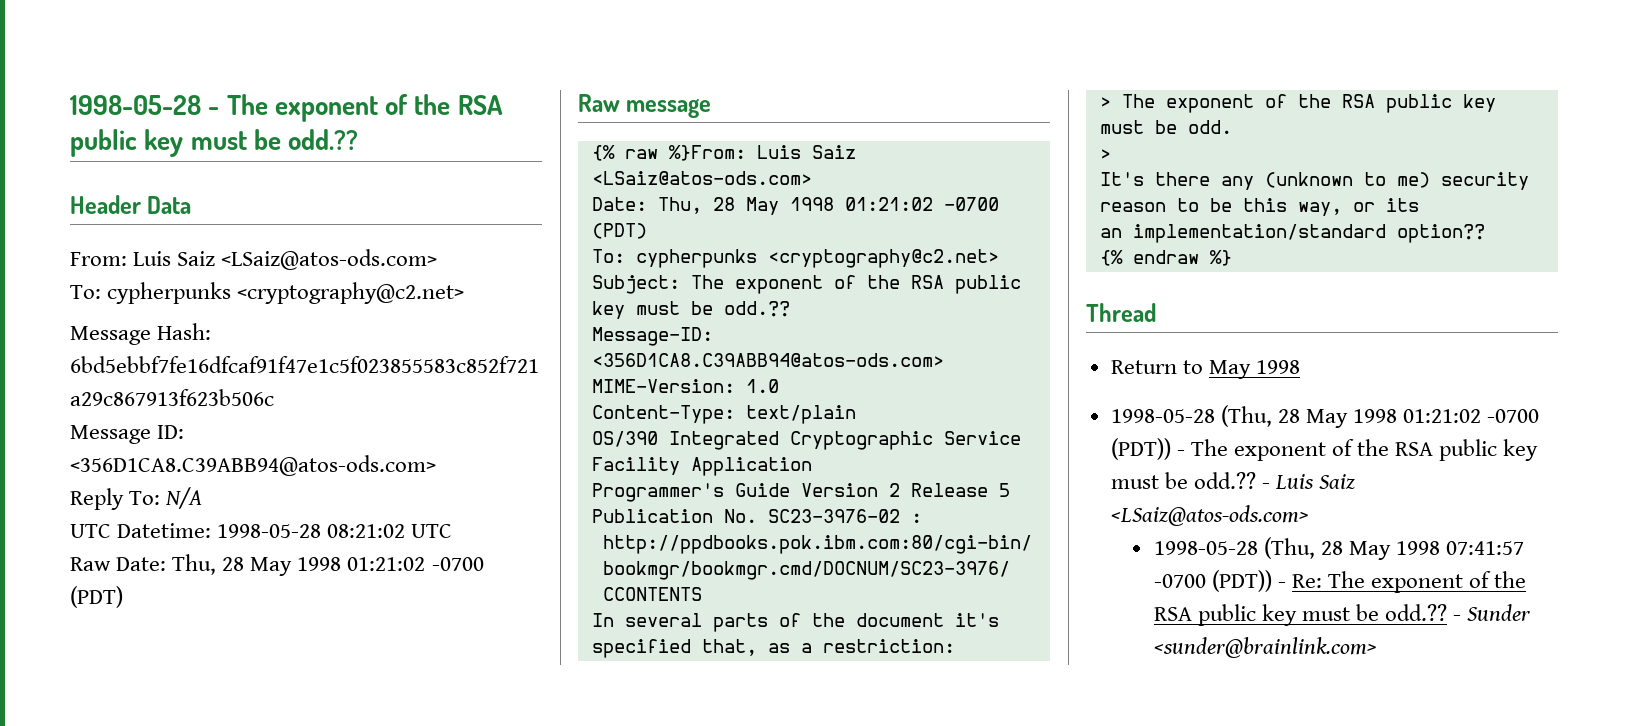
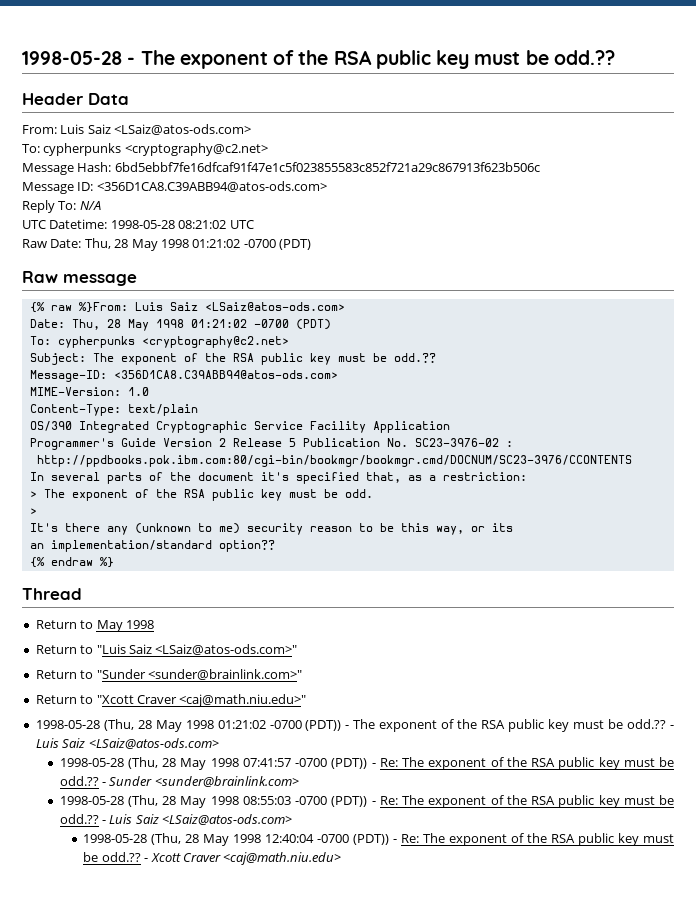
(1300, 367) none -> [35,644,298,655] [35,669,302,680] [35,694,307,707] // Return to "Luis Saiz <LSaiz@atos-ods.com>" // Return to "Sunder <sunder@brainlink.com>" // Return to "Xcott Craver <caj@math.niu.edu>"
(1377, 647) none -> [59,795,674,808] [59,814,293,825] [83,833,674,846] [83,852,342,865] // 1998-05-28 (Thu, 28 May 1998 08:55:03 -0700 (PDT)) - Re: The exponent of the RSA public key must be odd.?? - Luis Saiz <LSaiz@atos-ods.com> // 1998-05-28 (Thu, 28 May 1998 12:40:04 -0700 (PDT)) - Re: The exponent of the RSA public key must be odd.?? - Xcott Craver <caj@math.niu.edu>

